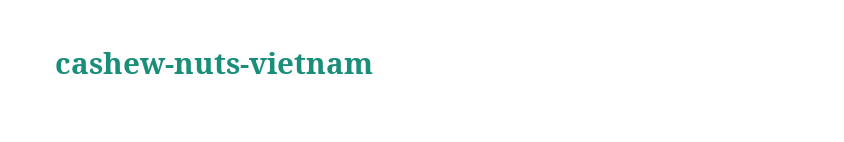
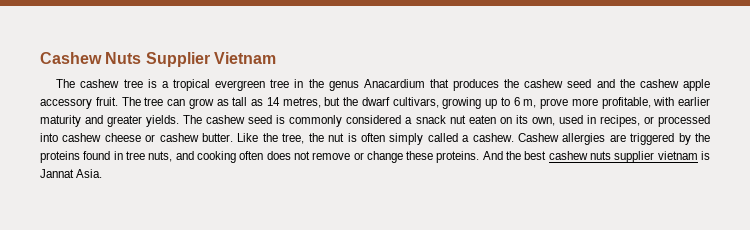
[55,52,373,74] cashew-nuts-vietnam -> [40,52,276,67] [56,79,710,91] [40,97,710,109] [40,115,710,127] [40,133,710,145] [40,151,711,163] [40,169,103,178] Cashew Nuts Supplier Vietnam // The cashew tree is a tropical evergreen tree in the genus Anacardium that produces the cashew seed and the cashew apple accessory fruit. The tree can grow as tall as 14 metres, but the dwarf cultivars, growing up to 6 m, prove more profitable, with earlier maturity and greater yields. The cashew seed is commonly considered a snack nut eaten on its own, used in recipes, or processed into cashew cheese or cashew butter. Like the tree, the nut is often simply called a cashew. Cashew allergies are triggered by the proteins found in tree nuts, and cooking often does not remove or change these proteins. And the best cashew nuts supplier vietnam is Jannat Asia.

